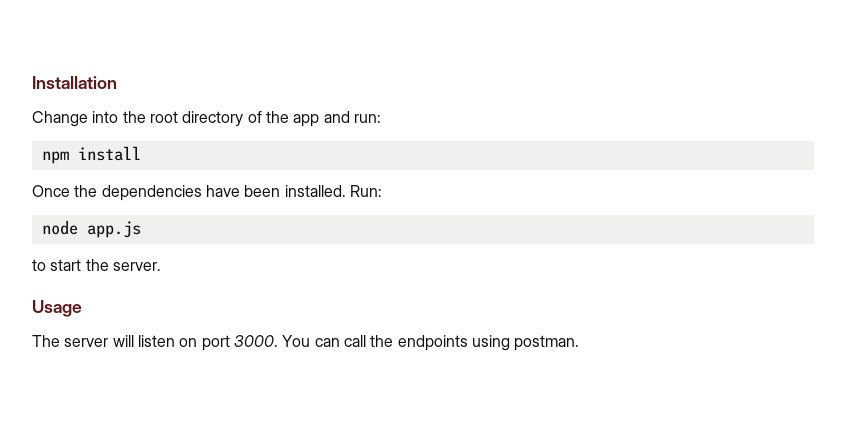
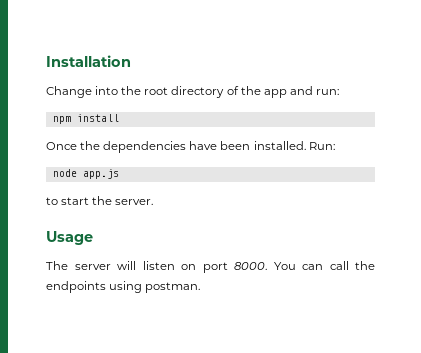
[233,335,278,347] 3000. -> [234,262,267,270] 8000.

